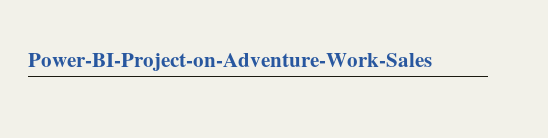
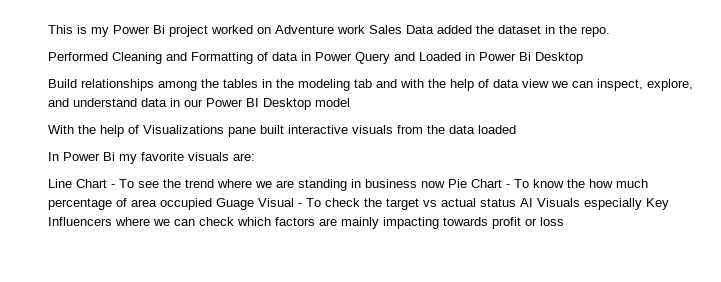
[28,53,432,71] Power-BI-Project-on-Adventure-Work-Sales -> [48,25,610,37] [48,52,583,64] [48,79,693,91] [48,98,350,110] [48,125,516,137] [48,152,255,164] [48,179,648,191] [48,198,669,210] [48,217,564,229] This is my Power Bi project worked on Adventure work Sales Data added the dataset in the repo. // Performed Cleaning and Formatting of data in Power Query and Loaded in Power Bi Desktop // Build relationships among the tables in the modeling tab and with the help of data view we can inspect, explore, and understand data in our Power BI Desktop model // With the help of Visualizations pane built interactive visuals from the data loaded // In Power Bi my favorite visuals are: // Line Chart - To see the trend where we are standing in business now Pie Chart - To know the how much percentage of area occupied Guage Visual - To check the target vs actual status AI Visuals especially Key Influencers where we can check which factors are mainly impacting towards profit or loss

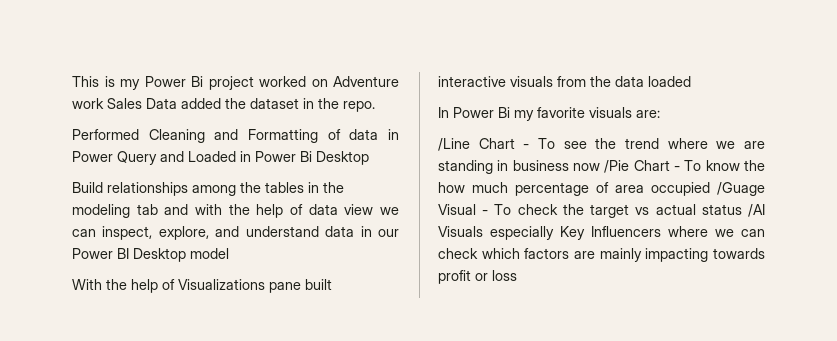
[48,179,72,188] Line -> [438,138,470,151] /Line
[448,179,467,188] Pie -> [604,160,630,173] /Pie
[216,198,254,210] Guage -> [717,182,765,196] /Guage
[520,198,533,207] AI -> [748,204,765,217] /AI

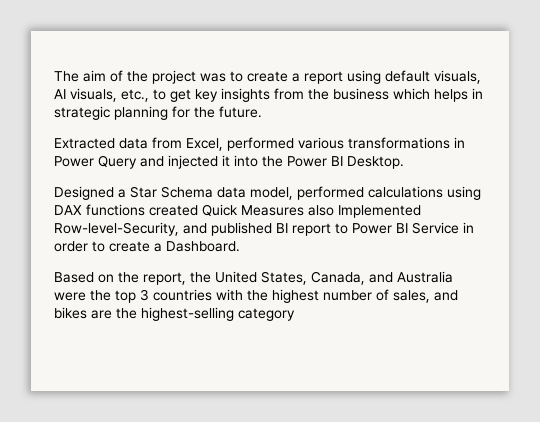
[72,76,399,90] [72,98,375,112] [72,129,399,143] [72,151,369,165] [72,182,344,196] [72,204,399,218] [72,226,399,240] [72,248,229,262] [72,279,332,293] [438,76,691,87] [438,107,660,121] [438,138,765,151] [438,160,765,174] [438,182,765,196] [438,204,765,218] [438,226,765,240] [438,248,765,262] [438,270,517,284] This is my Power Bi project worked on Adventure work Sales Data added the dataset in the repo. // Performed Cleaning and Formatting of data in Power Query and Loaded in Power Bi Desktop // Build relationships among the tables in the modeling tab and with the help of data view we can inspect, explore, and understand data in our Power BI Desktop model // With the help of Visualizations pane built interactive visuals from the data loaded // In Power Bi my favorite visuals are: // /Line Chart - To see the trend where we are standing in business now /Pie Chart - To know the how much percentage of area occupied /Guage Visual - To check the target vs actual status /AI Visuals especially Key Influencers where we can check which factors are mainly impacting towards profit or loss -> [54,70,481,84] [54,88,483,102] [54,106,262,120] [54,137,465,151] [54,155,404,169] [54,186,481,200] [54,204,421,218] [54,222,474,236] [54,241,240,252] [54,271,453,285] [54,289,458,303] [54,307,295,321] The aim of the project was to create a report using default visuals, AI visuals, etc., to get key insights from the business which helps in strategic planning for the future. // Extracted data from Excel, performed various transformations in Power Query and injected it into the Power BI Desktop. // Designed a Star Schema data model, performed calculations using DAX functions created Quick Measures also Implemented Row-level-Security, and published BI report to Power BI Service in order to create a Dashboard. // Based on the report, the United States, Canada, and Australia were the top 3 countries with the highest number of sales, and bikes are the highest-selling category

